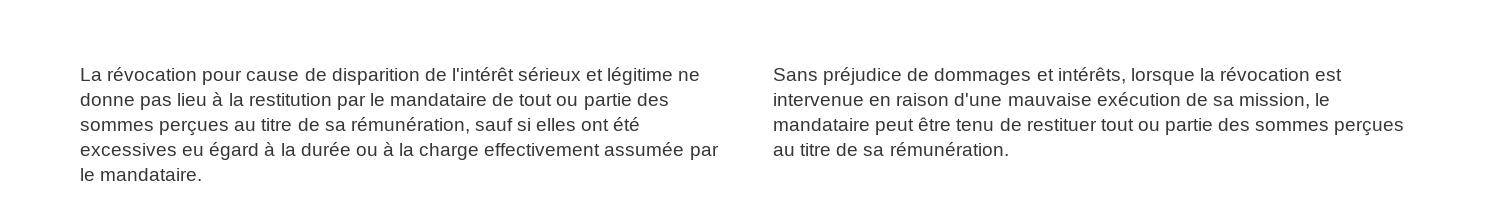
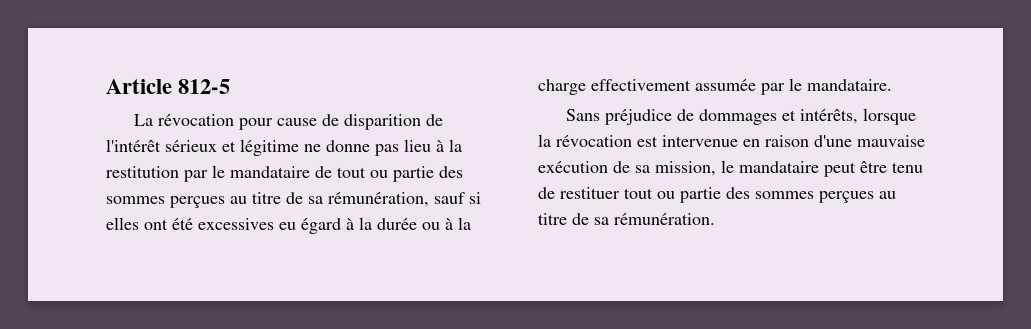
(80, 74) none -> [106,79,231,94] Article 812-5 //

